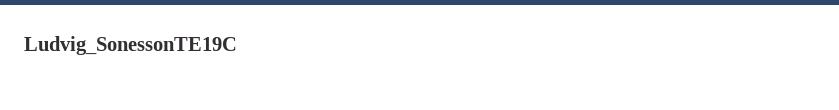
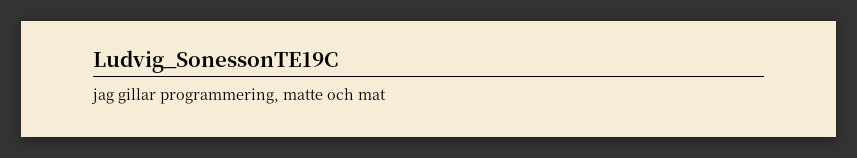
(237, 45) none -> [91,88,386,104] // jag gillar programmering, matte och mat

